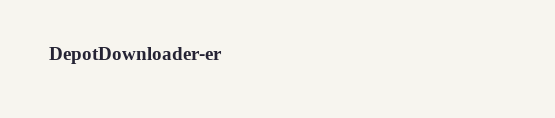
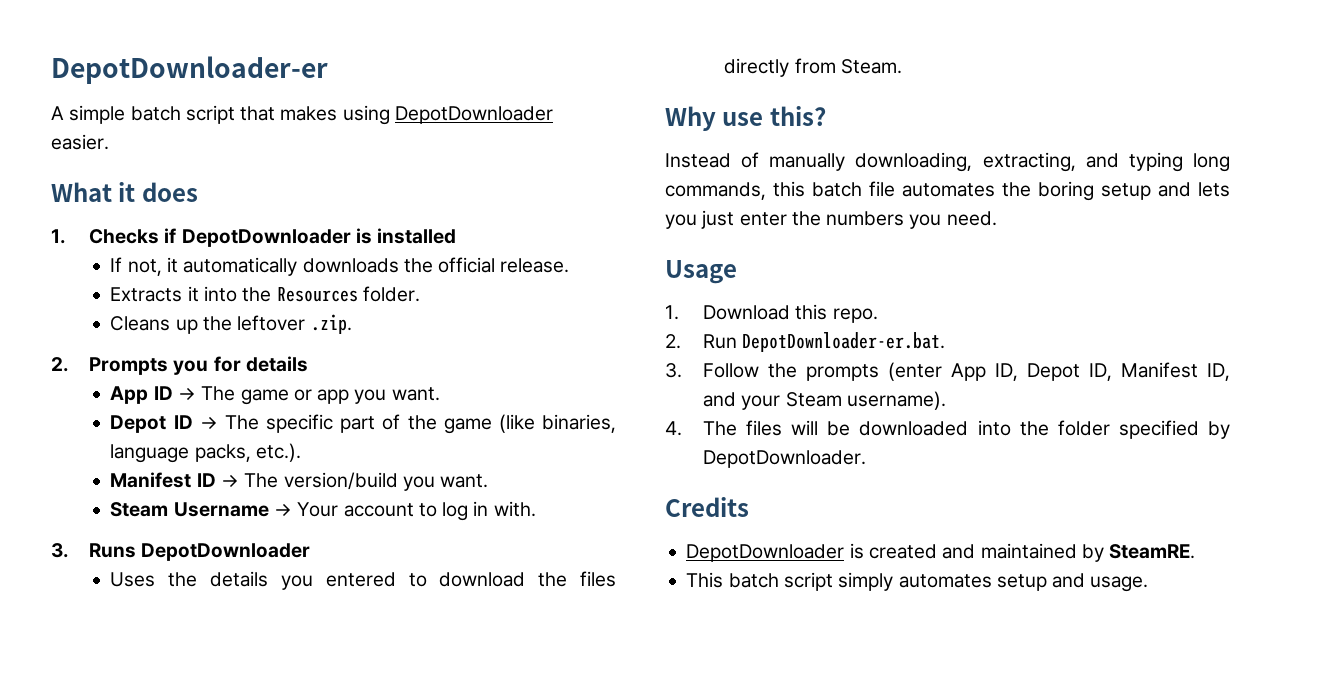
(222, 55) none -> [51,105,553,125] [51,134,109,150] [51,182,198,202] [51,228,457,247] [110,257,570,276] [110,286,420,302] [110,314,352,334] [51,356,308,375] [110,386,440,405] [110,414,616,434] [110,443,301,463] [110,472,489,491] [110,501,536,521] [51,543,311,561] [110,571,617,590] [724,58,902,77] [665,106,826,131] [665,152,1230,172] [665,181,1230,201] [665,210,997,229] [665,260,737,284] [665,304,878,323] [665,332,946,352] [665,362,1230,381] [703,391,946,410] [665,420,1230,439] [703,450,867,468] [665,497,749,517] [686,543,1196,562] [686,572,1149,592] // A simple batch script that makes using DepotDownloader easier. // What it does // 1. Checks if DepotDownloader is installed // If not, it automatically downloads the official release. // Extracts it into the Resources folder. // Cleans up the leftover .zip. // 2. Prompts you for details // App ID → The game or app you want. // Depot ID → The specific part of the game (like binaries, language packs, etc.). // Manifest ID → The version/build you want. // Steam Username → Your account to log in with. // 3. Runs DepotDownloader // Uses the details you entered to download the files directly from Steam. // Why use this? // Instead of manually downloading, extracting, and typing long commands, this batch file automates the boring setup and lets you just enter the numbers you need. // Usage // 1. Download this repo. // 2. Run DepotDownloader-er.bat. // 3. Follow the prompts (enter App ID, Depot ID, Manifest ID, and your Steam username). // 4. The files will be downloaded into the folder specified by DepotDownloader. // Credits // DepotDownloader is created and maintained by SteamRE. // This batch script simply automates setup and usage.

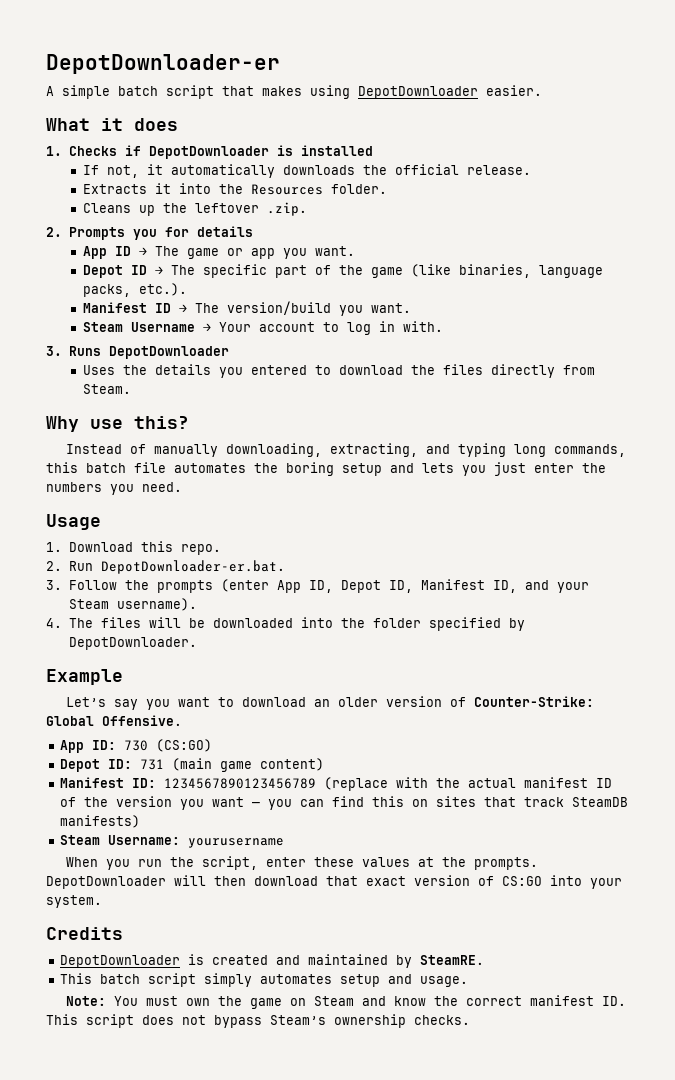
(867, 459) none -> [46,669,123,685] [66,696,595,710] [46,715,182,726] [60,739,213,753] [60,758,325,772] [60,777,613,791] [60,796,629,810] [60,815,141,828] [60,835,285,848] [66,856,539,870] [46,875,622,889] [46,895,102,908] // Example // Let’s say you want to download an older version of Counter-Strike: Global Offensive. // App ID: 730 (CS:GO) // Depot ID: 731 (main game content) // Manifest ID: 1234567890123456789 (replace with the actual manifest ID of the version you want — you can find this on sites that track SteamDB manifests) // Steam Username: yourusername // When you run the script, enter these values at the prompts. DepotDownloader will then download that exact version of CS:GO into your system.
(1149, 584) none -> [66,995,627,1009] [46,1014,470,1028] // Note: You must own the game on Steam and know the correct manifest ID. This script does not bypass Steam’s ownership checks.

